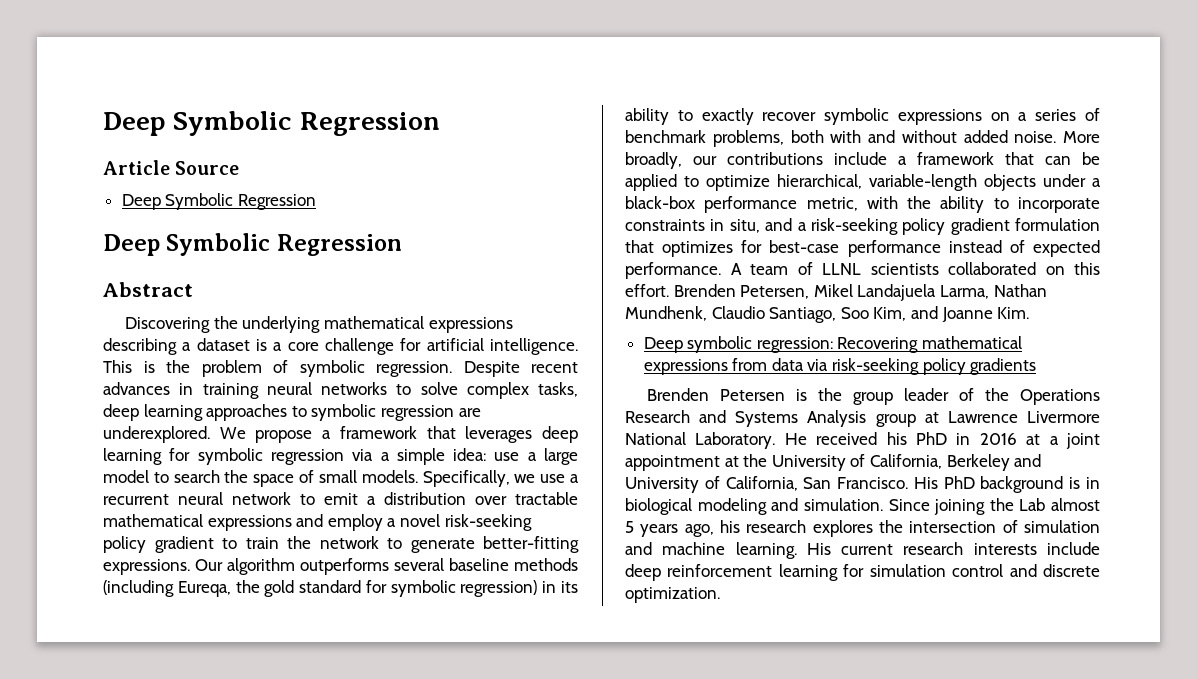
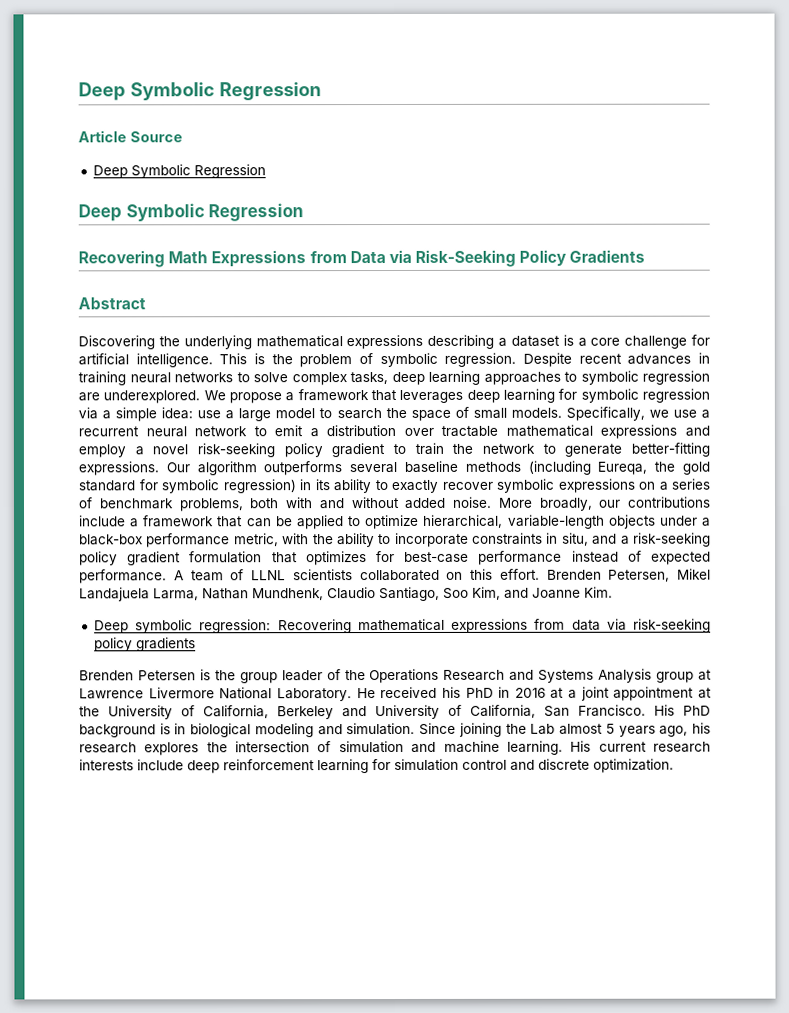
(402, 245) none -> [78,249,646,268] // Recovering Math Expressions from Data via Risk-Seeking Policy Gradients

